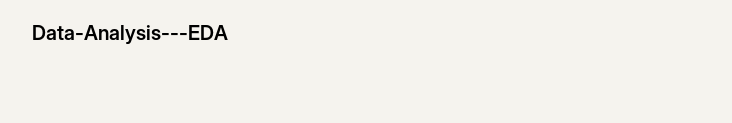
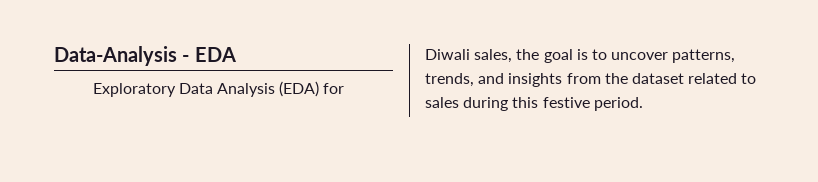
[32,25,228,45] Data-Analysis---EDA -> [54,46,236,66] [92,81,345,97] [425,49,736,63] [425,73,757,87] [425,97,643,111] Data-Analysis - EDA // Exploratory Data Analysis (EDA) for Diwali sales, the goal is to uncover patterns, trends, and insights from the dataset related to sales during this festive period.

